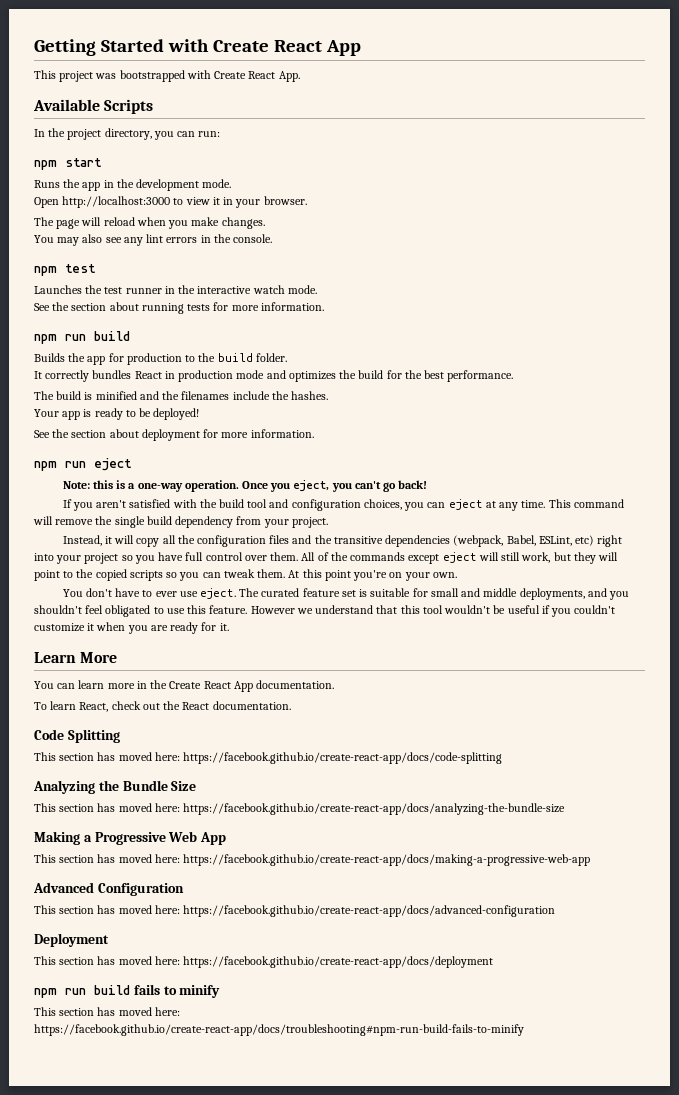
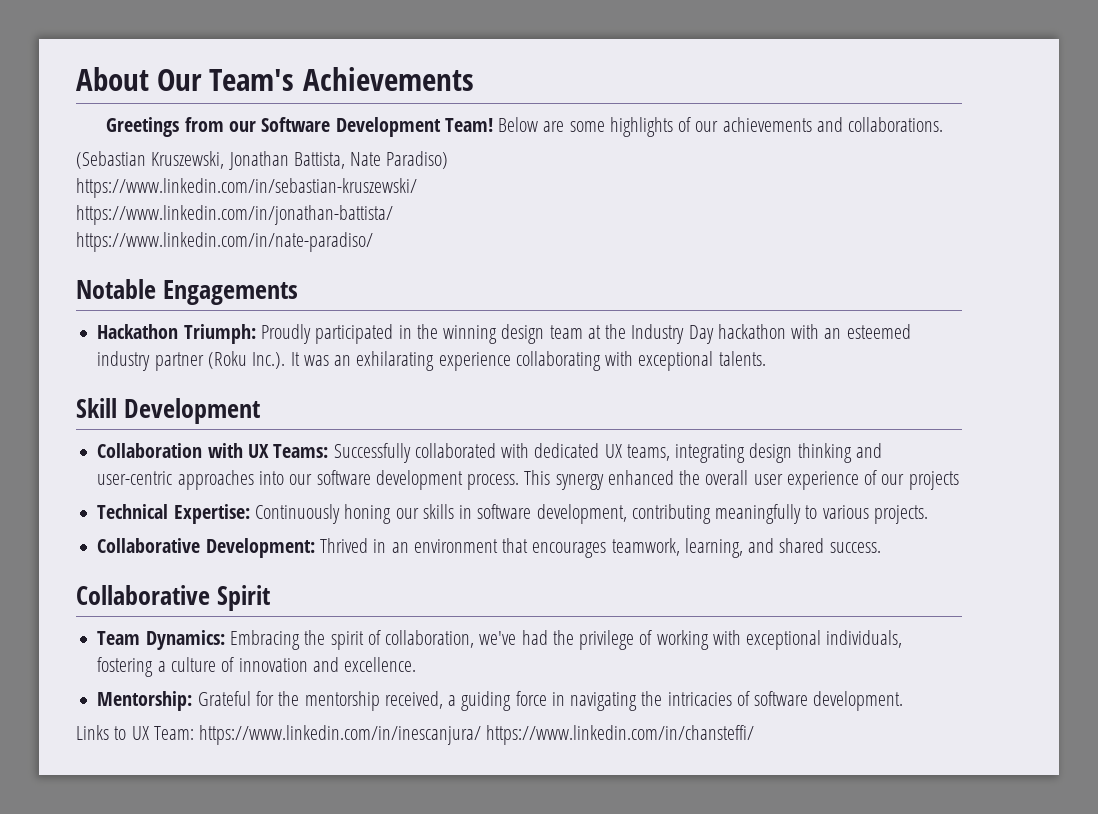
[34,39,361,56] [34,70,300,82] [33,99,154,114] [34,128,221,140] [34,158,102,170] [34,179,232,191] [34,196,307,208] [34,217,265,229] [34,234,273,246] [34,264,96,276] [34,285,317,294] [34,302,324,314] [34,331,130,344] [34,353,287,365] [34,370,514,382] [34,391,329,400] [34,408,200,420] [34,429,314,441] [34,458,132,471] [62,480,428,492] [62,499,624,511] [33,516,328,528] [62,535,623,547] [34,552,619,564] [34,569,457,581] [62,588,630,600] [34,605,616,617] [34,622,229,634] [34,652,118,663] [34,680,335,692] [34,701,291,712] [34,729,120,743] [34,752,503,764] [33,780,197,794] [34,803,566,815] [34,831,227,845] [34,854,591,866] [33,882,184,896] [34,905,556,917] [34,933,109,947] [34,956,494,968] [34,984,221,998] [34,1007,180,1016] [34,1024,524,1036] Getting Started with Create React App // This project was bootstrapped with Create React App. // Available Scripts // In the project directory, you can run: // npm start // Runs the app in the development mode. // Open http://localhost:3000 to view it in your browser. // The page will reload when you make changes. // You may also see any lint errors in the console. // npm test // Launches the test runner in the interactive watch mode. // See the section about running tests for more information. // npm run build // Builds the app for production to the build folder. // It correctly bundles React in production mode and optimizes the build for the best performance. // The build is minified and the filenames include the hashes. // Your app is ready to be deployed! // See the section about deployment for more information. // npm run eject // Note: this is a one-way operation. Once you eject, you can't go back! // If you aren't satisfied with the build tool and configuration choices, you can eject at any time. This command will remove the single build dependency from your project. // Instead, it will copy all the configuration files and the transitive dependencies (webpack, Babel, ESLint, etc) right into your project so you have full control over them. All of the commands except eject will still work, but they will point to the copied scripts so you can tweak them. At this point you're on your own. // You don't have to ever use eject. The curated feature set is suitable for small and middle deployments, and you shouldn't feel obligated to use this feature. However we understand that this tool wouldn't be useful if you couldn't customize it when you are ready for it. // Learn More // You can learn more in the Create React App documentation. // To learn React, check out the React documentation. // Code Splitting // This section has moved here: https://facebook.github.io/create-react-app/docs/code-splitting // Analyzing the Bundle Size // This section has moved here: https://facebook.github.io/create-react-app/docs/analyzing-the-bundle-size // Making a Progressive Web App // This section has moved here: https://facebook.github.io/create-react-app/docs/making-a-progressive-web-app // Advanced Configuration // This section has moved here: https://facebook.github.io/create-react-app/docs/advanced-configuration // Deployment // This section has moved here: https://facebook.github.io/create-react-app/docs/deployment // npm run build fails to minify // This section has moved here: https://facebook.github.io/create-react-app/docs/troubleshooting#npm-run-build-fails-to-minify -> [76,67,474,91] [106,117,944,137] [76,151,449,170] [76,178,417,198] [76,205,393,225] [76,232,373,252] [76,279,299,305] [97,324,911,344] [97,351,766,371] [76,398,261,424] [97,443,882,463] [97,470,959,490] [97,504,928,524] [97,538,881,558] [76,585,271,611] [97,630,903,650] [97,657,417,677] [97,691,904,711] [76,725,755,745] About Our Team's Achievements // Greetings from our Software Development Team! Below are some highlights of our achievements and collaborations. // (Sebastian Kruszewski, Jonathan Battista, Nate Paradiso) // https://www.linkedin.com/in/sebastian-kruszewski/ // https://www.linkedin.com/in/jonathan-battista/ // https://www.linkedin.com/in/nate-paradiso/ // Notable Engagements // Hackathon Triumph: Proudly participated in the winning design team at the Industry Day hackathon with an esteemed industry partner (Roku Inc.). It was an exhilarating experience collaborating with exceptional talents. // Skill Development // Collaboration with UX Teams: Successfully collaborated with dedicated UX teams, integrating design thinking and user-centric approaches into our software development process. This synergy enhanced the overall user experience of our projects // Technical Expertise: Continuously honing our skills in software development, contributing meaningfully to various projects. // Collaborative Development: Thrived in an environment that encourages teamwork, learning, and shared success. // Collaborative Spirit // Team Dynamics: Embracing the spirit of collaboration, we've had the privilege of working with exceptional individuals, fostering a culture of innovation and excellence. // Mentorship: Grateful for the mentorship received, a guiding force in navigating the intricacies of software development. // Links to UX Team: https://www.linkedin.com/in/inescanjura/ https://www.linkedin.com/in/chansteffi/

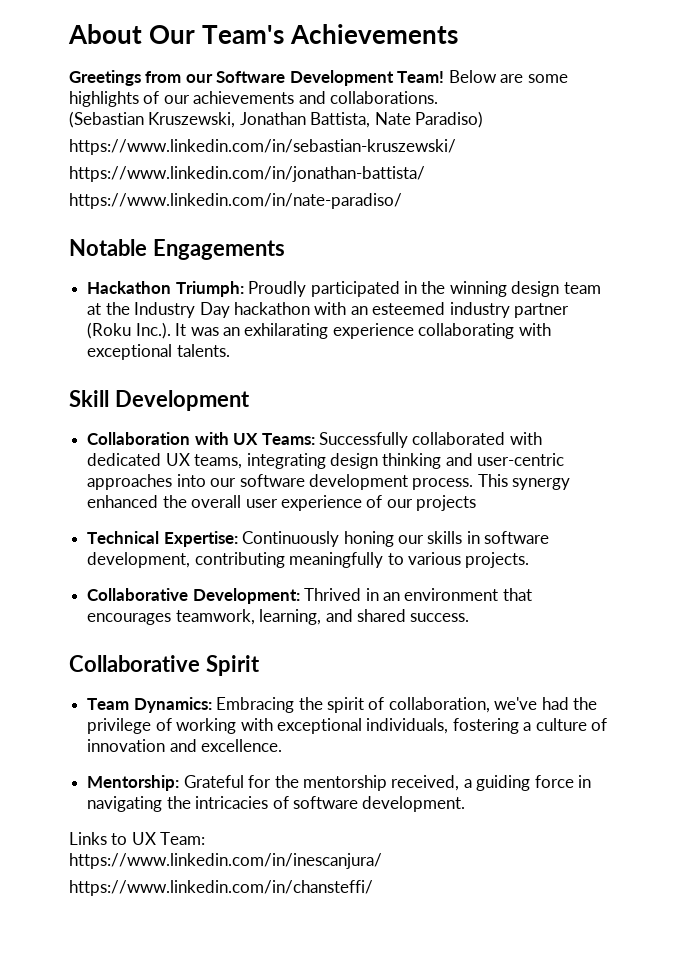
(194, 733) none -> (206, 838) //
(482, 735) none -> (382, 861) //

